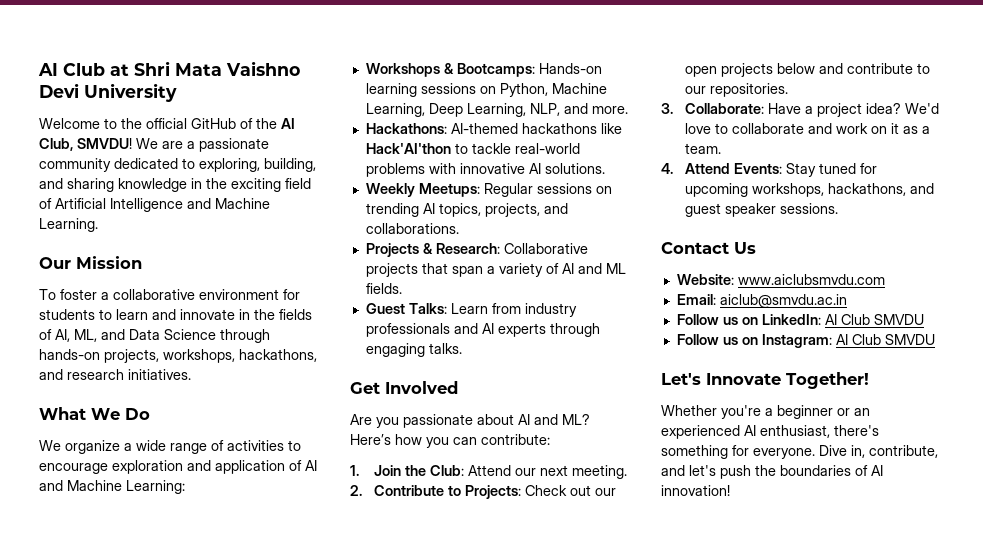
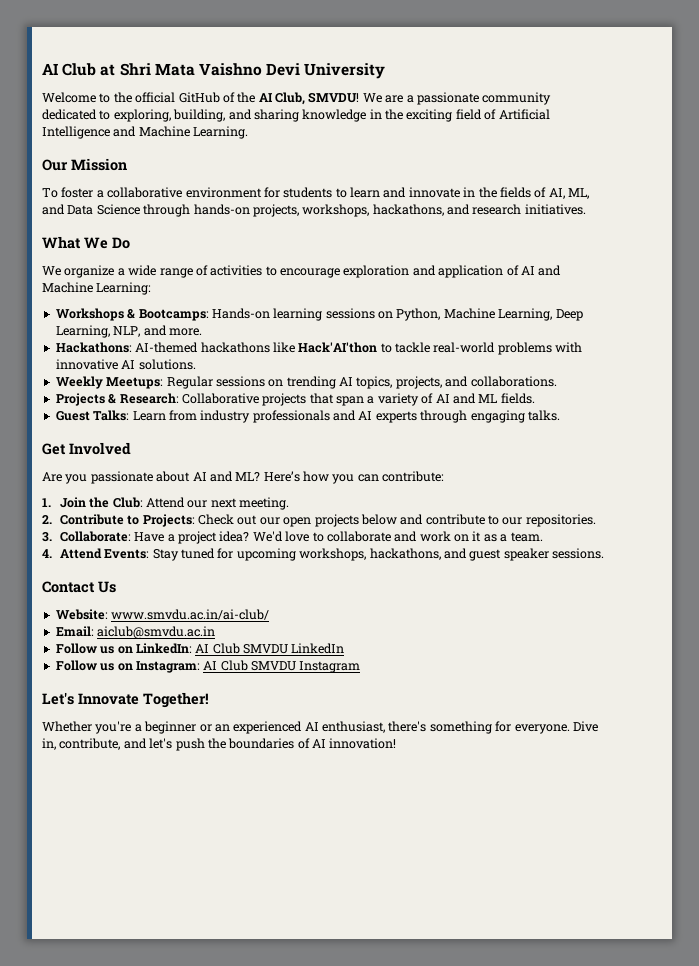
[737,274,885,285] www.aiclubsmvdu.com -> [111,609,270,620] www.smvdu.ac.in/ai-club/
(924, 319) none -> [291,643,345,654] LinkedIn
(935, 339) none -> [299,661,361,673] Instagram

